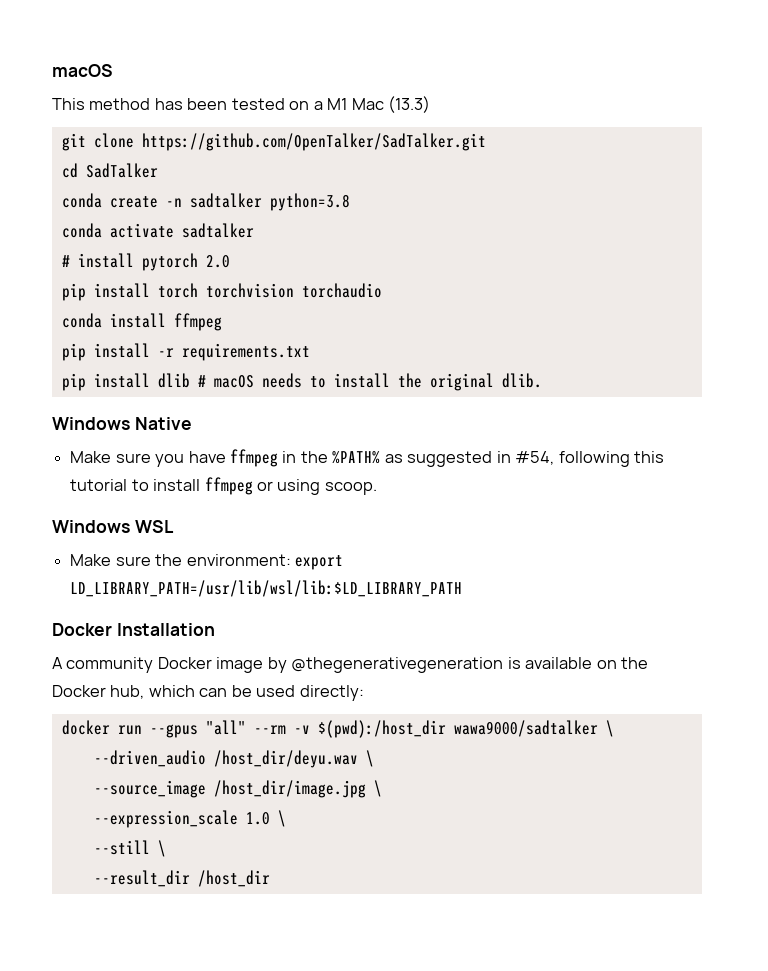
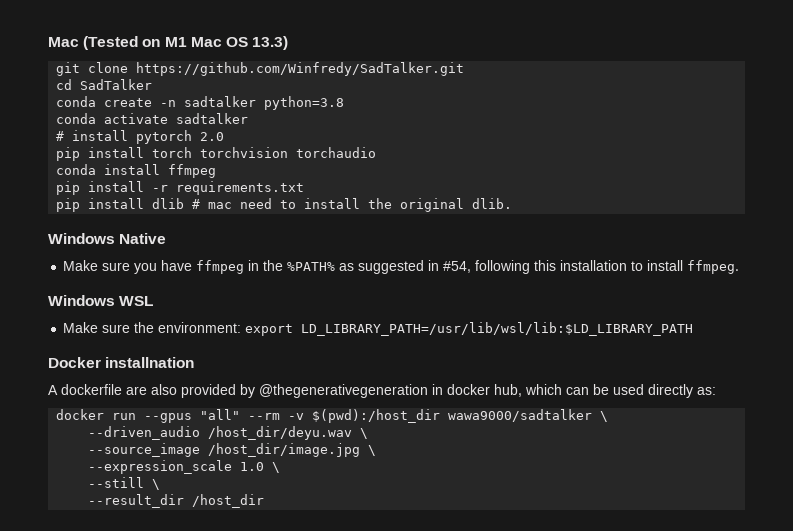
[52,64,113,77] [52,96,431,113] macOS // This method has been tested on a M1 Mac (13.3) -> [48,36,289,50] Mac (Tested on M1 Mac OS 13.3)
[141,133,486,151] https://github.com/OpenTalker/SadTalker.git -> [136,62,465,76] https://github.com/Winfredy/SadTalker.git
[213,373,302,388] macOS needs -> [208,198,273,209] mac need
[70,477,377,495] tutorial to install ffmpeg or using scoop. -> [560,260,740,274] installation to install ffmpeg.
[116,623,215,636] Installation -> [105,357,195,368] installnation
[66,657,649,673] [52,685,106,697] community Docker image by @thegenerativegeneration is available on the Docker -> [61,384,490,398] dockerfile are also provided by @thegenerativegeneration in docker
[299,685,364,701] directly: -> [648,384,716,398] directly as:

